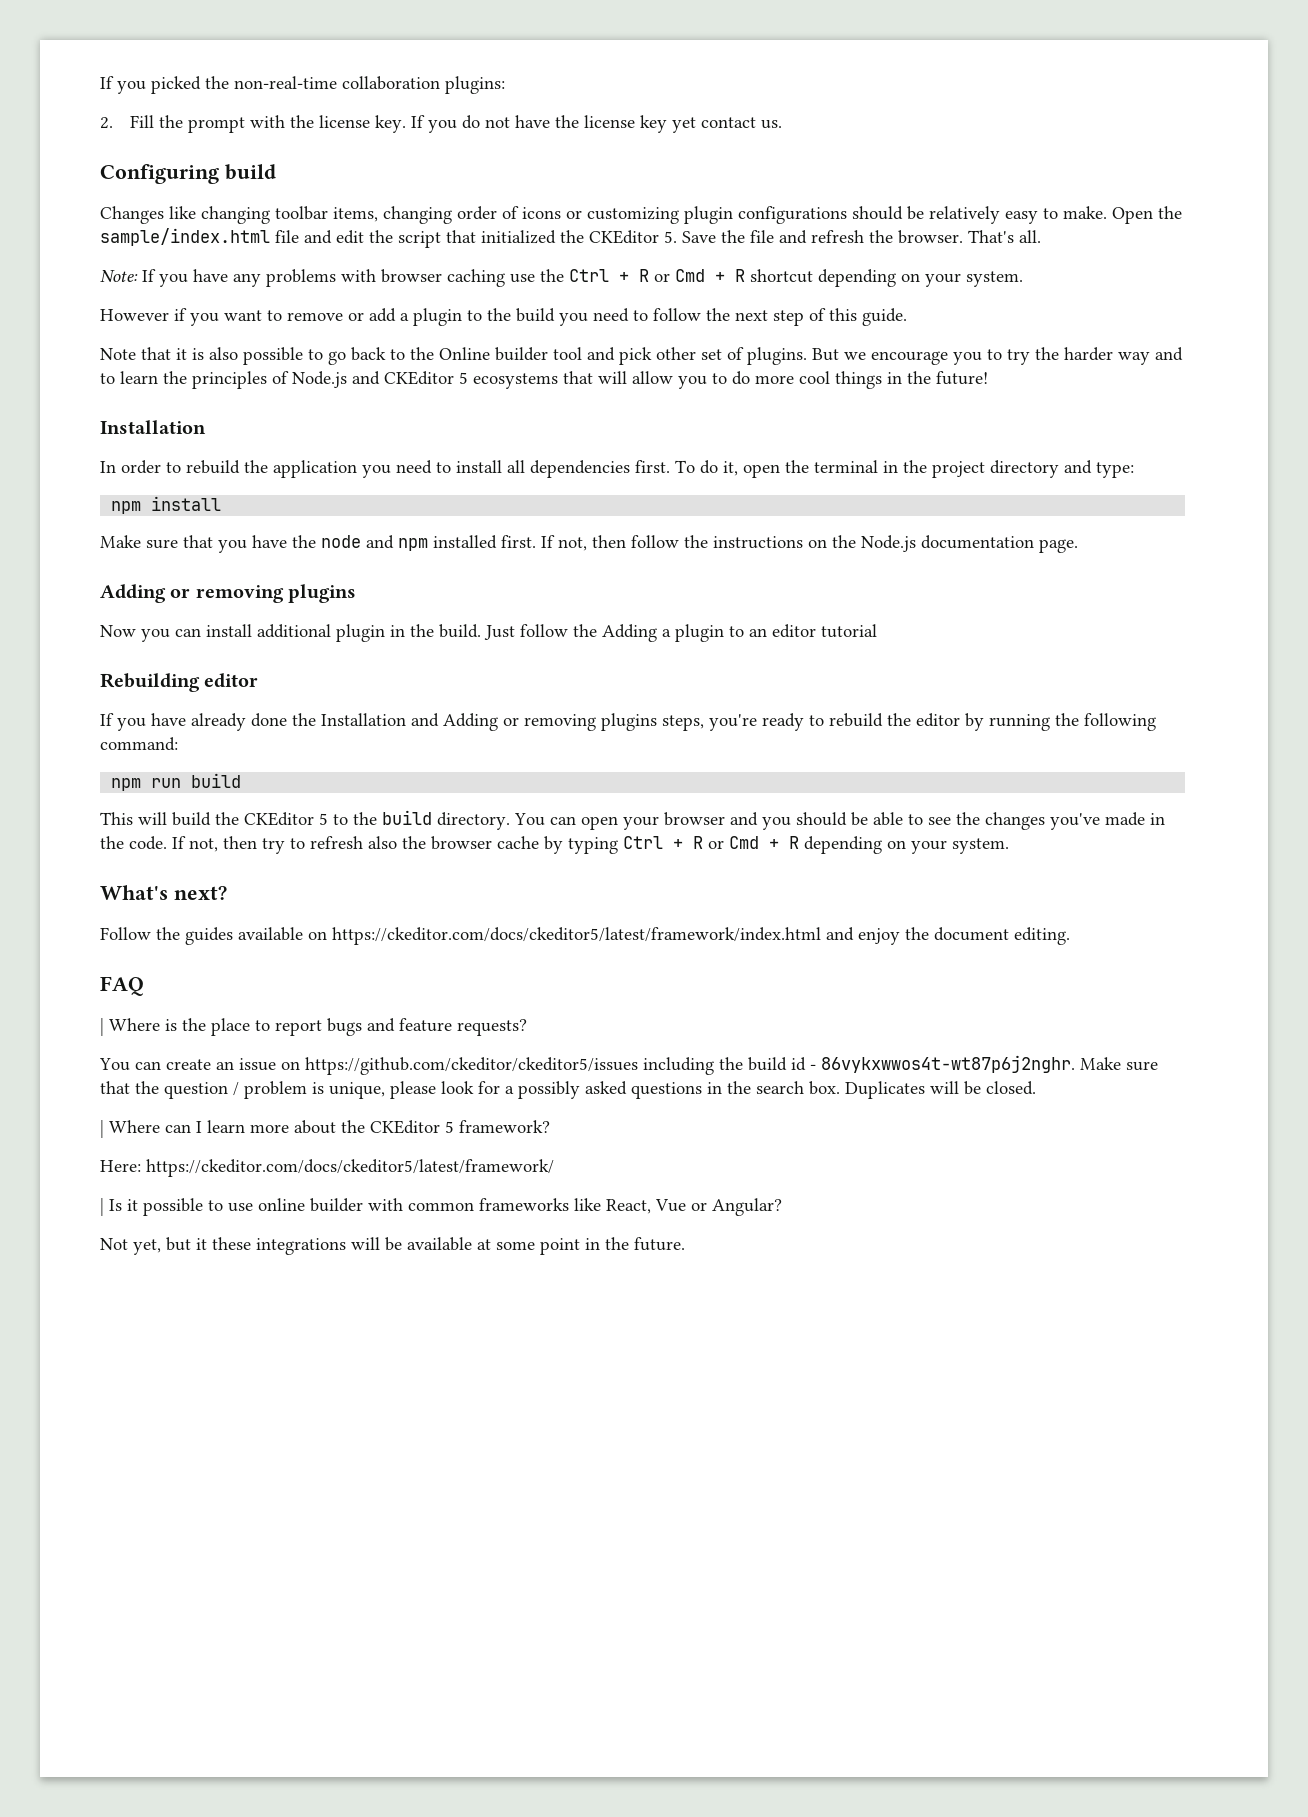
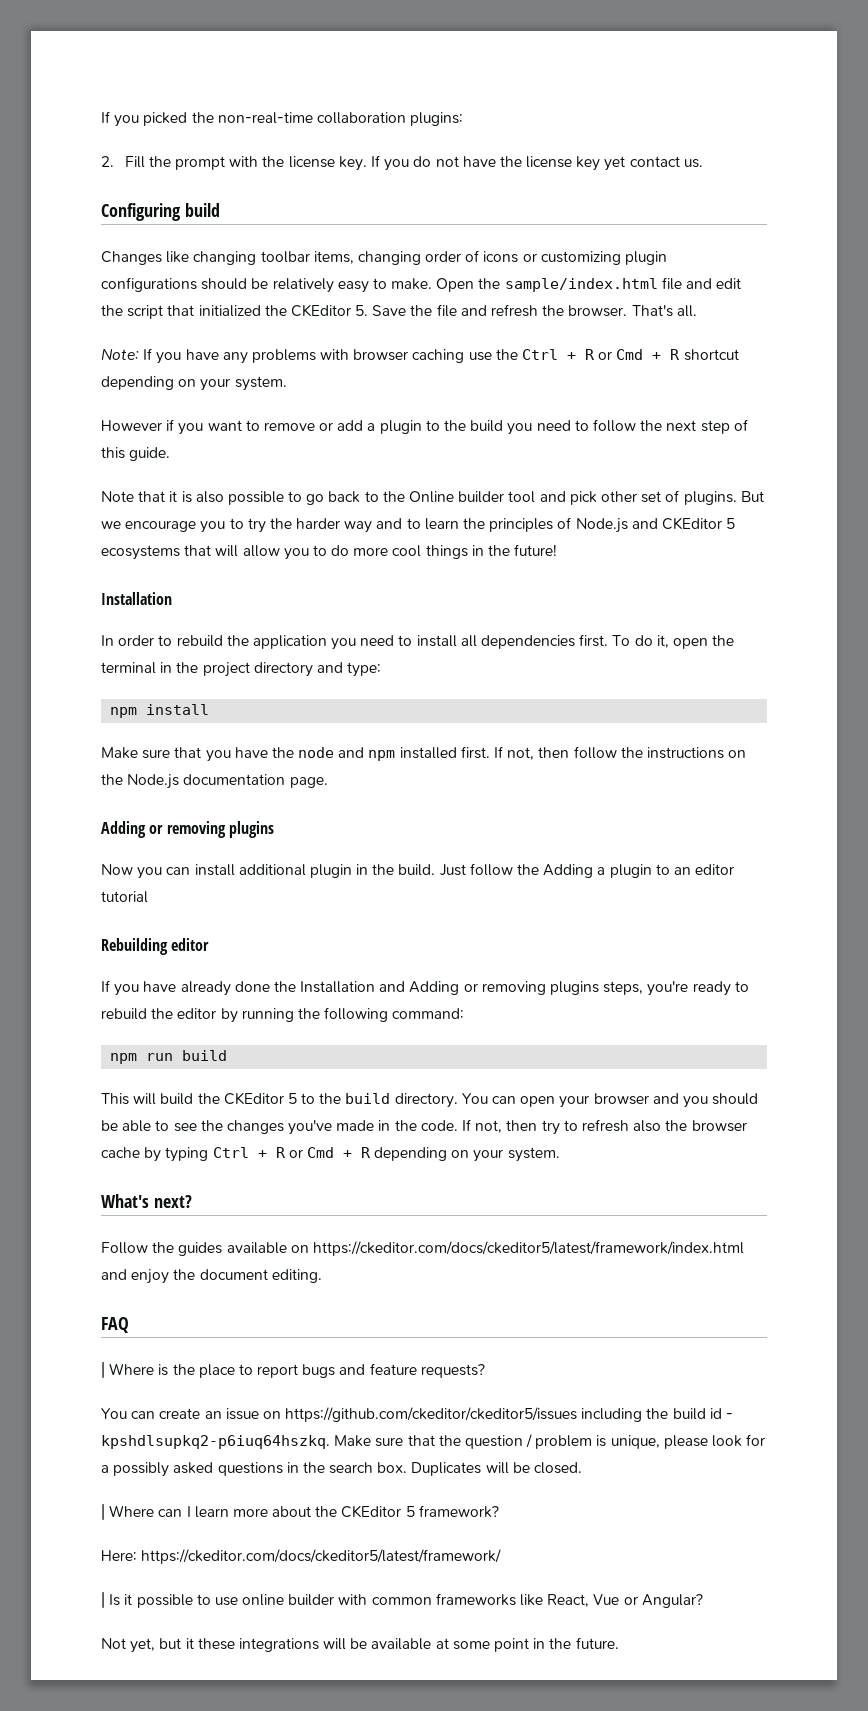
[821,1055,1075,1073] 86vykxwwos4t-wt87p6j2nghr. -> [101,1435,330,1449] kpshdlsupkq2-p6iuq64hszkq.

